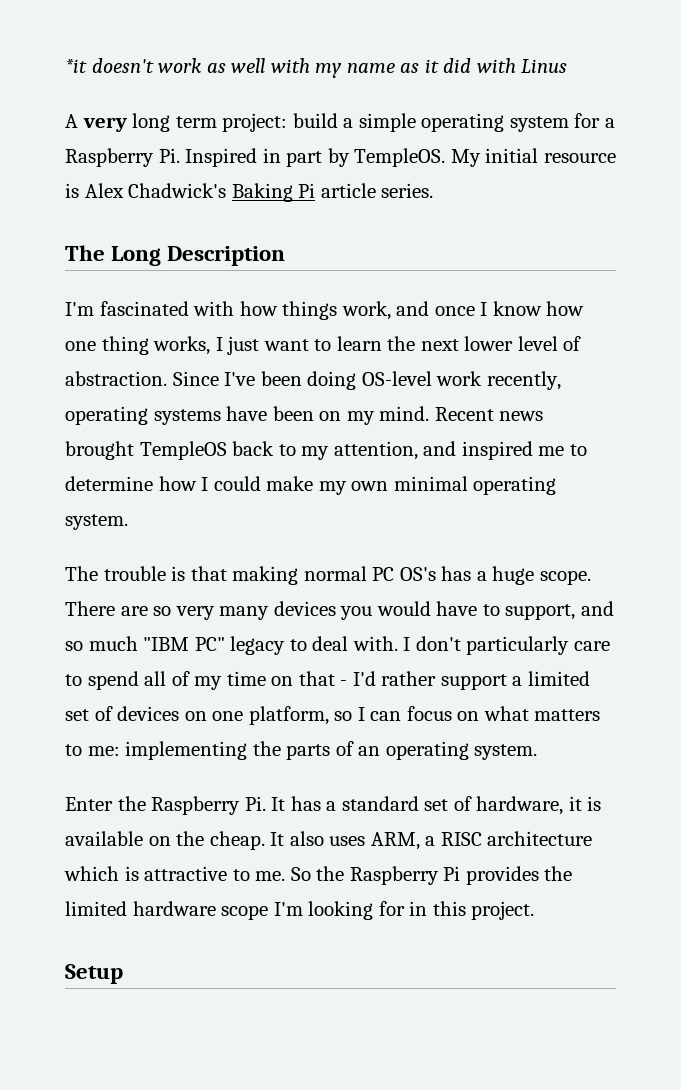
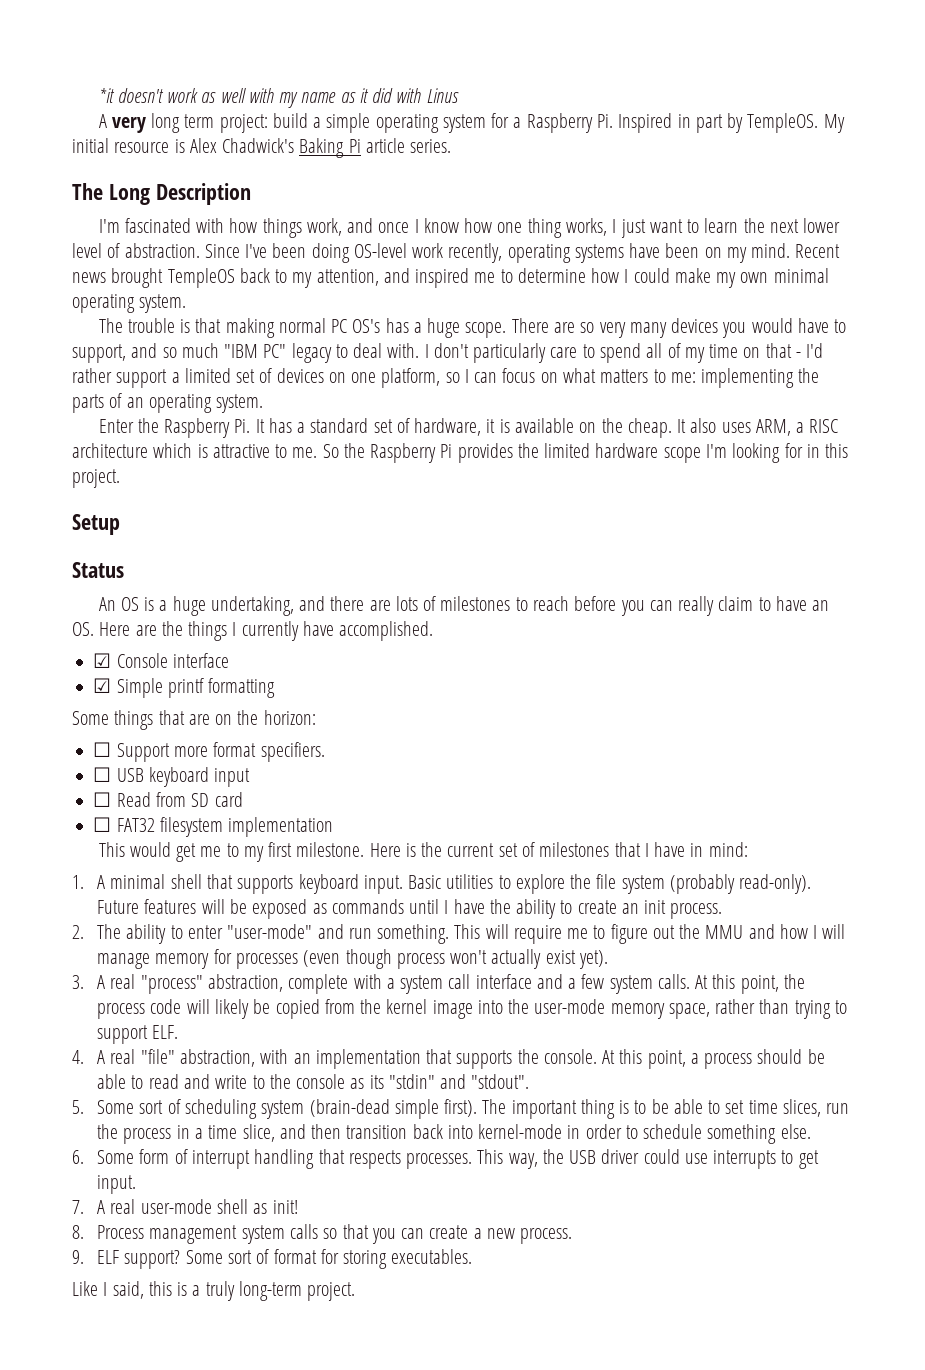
(123, 974) none -> [72,562,124,578] [98,596,830,616] [72,621,434,641] [93,653,229,668] [93,678,276,698] [72,710,316,730] [93,742,325,762] [93,767,251,787] [93,792,243,807] [93,817,334,837] [98,842,748,862] [72,874,812,894] [97,899,723,919] [72,924,846,944] [97,949,608,969] [72,974,805,994] [97,999,847,1019] [97,1025,179,1044] [72,1049,825,1069] [97,1074,530,1089] [72,1099,850,1119] [97,1124,811,1144] [72,1149,819,1169] [97,1175,137,1194] [72,1199,298,1214] [72,1224,573,1244] [72,1249,473,1269] [72,1281,356,1301] // Status // An OS is a huge undertaking, and there are lots of milestones to reach before you can really claim to have an OS. Here are the things I currently have accomplished. // ☑ Console interface // ☑ Simple printf formatting // Some things that are on the horizon: // ☐ Support more format specifiers. // ☐ USB keyboard input // ☐ Read from SD card // ☐ FAT32 filesystem implementation // This would get me to my first milestone. Here is the current set of milestones that I have in mind: // 1. A minimal shell that supports keyboard input. Basic utilities to explore the file system (probably read-only). Future features will be exposed as commands until I have the ability to create an init process. // 2. The ability to enter "user-mode" and run something. This will require me to figure out the MMU and how I will manage memory for processes (even though process won't actually exist yet). // 3. A real "process" abstraction, complete with a system call interface and a few system calls. At this point, the process code will likely be copied from the kernel image into the user-mode memory space, rather than trying to support ELF. // 4. A real "file" abstraction, with an implementation that supports the console. At this point, a process should be able to read and write to the console as its "stdin" and "stdout". // 5. Some sort of scheduling system (brain-dead simple first). The important thing is to be able to set time slices, run the process in a time slice, and then transition back into kernel-mode in order to schedule something else. // 6. Some form of interrupt handling that respects processes. This way, the USB driver could use interrupts to get input. // 7. A real user-mode shell as init! // 8. Process management system calls so that you can create a new process. // 9. ELF support? Some sort of format for storing executables. // Like I said, this is a truly long-term project.

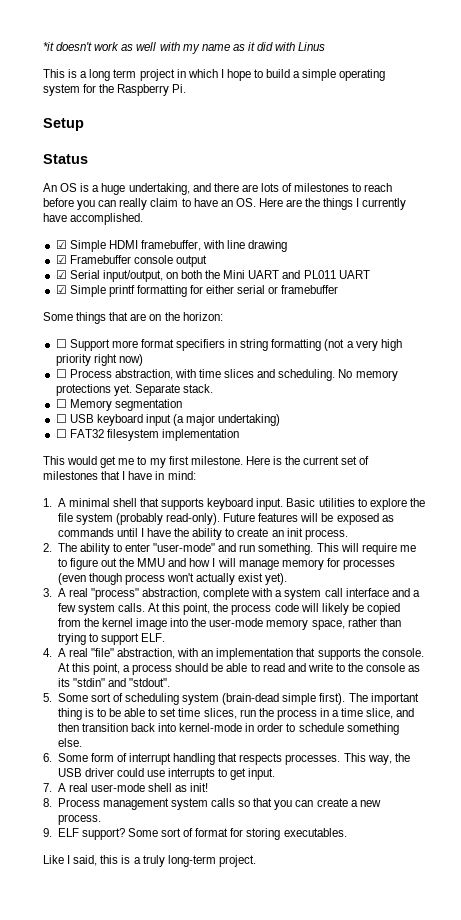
[98,113,268,133] A very long term project: -> [43,69,264,81] This is a long term project in which I hope to
[513,113,845,133] [72,138,452,158] [72,183,251,205] [98,218,841,238] [72,243,841,263] [72,268,829,288] [72,294,187,313] [98,318,847,338] [72,343,824,363] [72,368,820,388] [72,393,264,413] [98,418,839,438] [72,443,849,463] [72,469,120,488] a Raspberry Pi. Inspired in part by TempleOS. My initial resource is Alex Chadwick's Baking Pi article series. // The Long Description // I'm fascinated with how things work, and once I know how one thing works, I just want to learn the next lower level of abstraction. Since I've been doing OS-level work recently, operating systems have been on my mind. Recent news brought TempleOS back to my attention, and inspired me to determine how I could make my own minimal operating system. // The trouble is that making normal PC OS's has a huge scope. There are so very many devices you would have to support, and so much "IBM PC" legacy to deal with. I don't particularly care to spend all of my time on that - I'd rather support a limited set of devices on one platform, so I can focus on what matters to me: implementing the parts of an operating system. // Enter the Raspberry Pi. It has a standard set of hardware, it is available on the cheap. It also uses ARM, a RISC architecture which is attractive to me. So the Raspberry Pi provides the limited hardware scope I'm looking for in this project. -> [99,84,187,96] the Raspberry Pi.
[116,653,229,668] Console interface -> [69,240,288,252] [55,255,207,267] [55,270,370,282] Simple HDMI framebuffer, with line drawing // ☑ Framebuffer console output // ☑ Serial input/output, on both the Mini UART and PL011 UART
(276, 688) none -> [190,285,339,294] for either serial or framebuffer
[260,742,325,762] specifiers. -> [176,339,402,351] [55,354,143,366] [55,369,398,381] [55,384,213,396] [55,399,182,411] specifiers in string formatting (not a very high priority right now) // ☐ Process abstraction, with time slices and scheduling. No memory protections yet. Separate stack. // ☐ Memory segmentation
[93,792,243,807] // ☐ Read from SD card -> [173,414,281,426] (a major undertaking)

